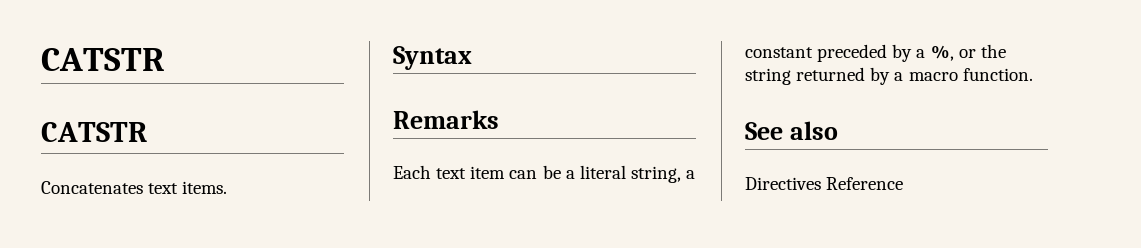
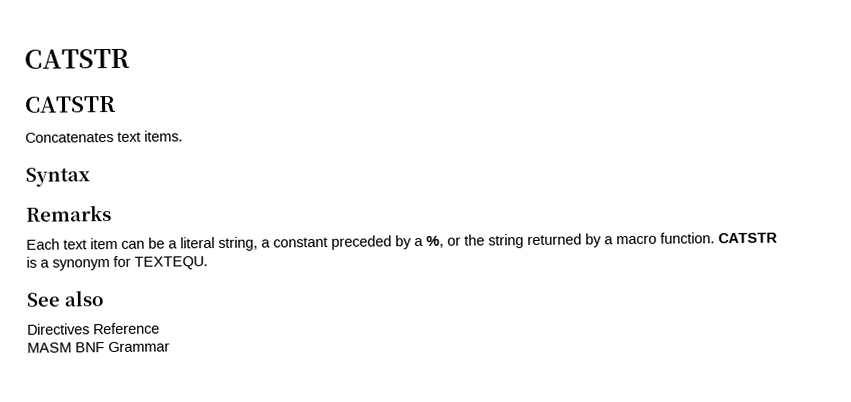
(1033, 74) none -> [718,232,778,244] [26,255,208,271] CATSTR is a synonym for TEXTEQU.
(904, 183) none -> [27,341,170,353] // MASM BNF Grammar

